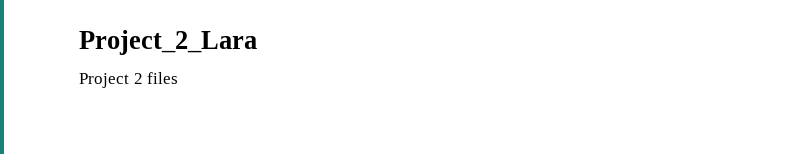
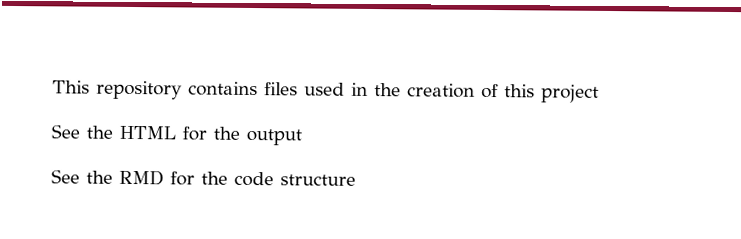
[79,30,257,55] [79,72,179,88] Project_2_Lara // Project 2 files -> [52,80,599,103] [51,124,302,146] [51,169,356,187] This repository contains files used in the creation of this project // See the HTML for the output // See the RMD for the code structure

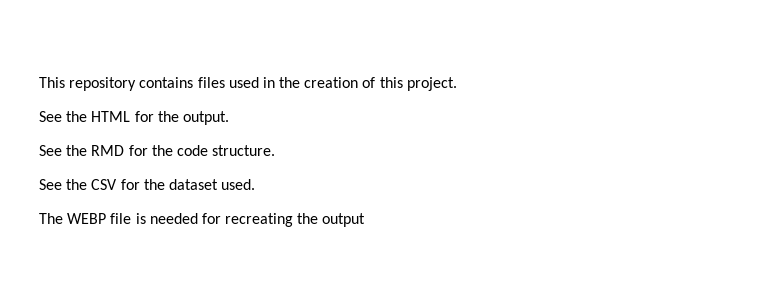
[541,84,599,103] project -> [406,77,457,91] project.
[246,128,302,146] output -> [182,111,229,125] output.
[280,174,356,186] structure -> [212,145,276,156] [39,179,256,190] [39,213,366,227] structure. // See the CSV for the dataset used. // The WEBP file is needed for recreating the output

